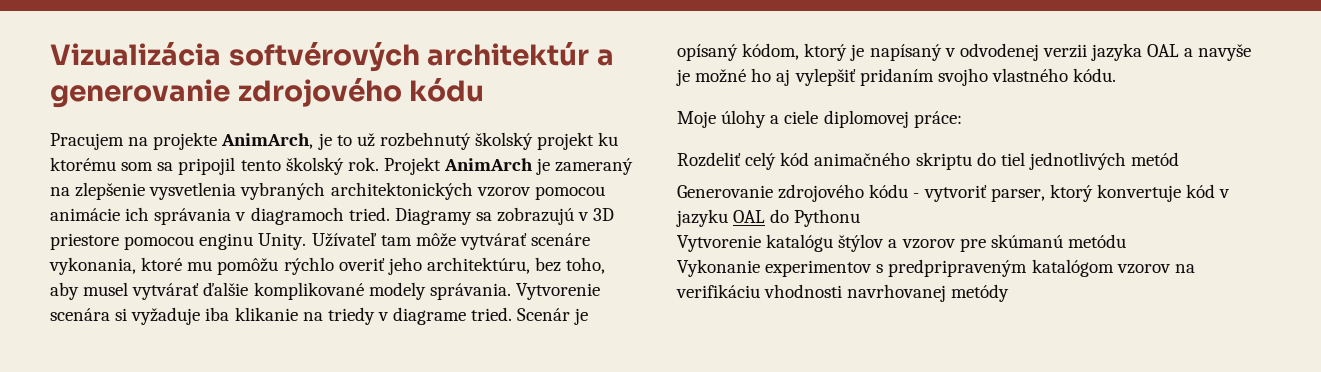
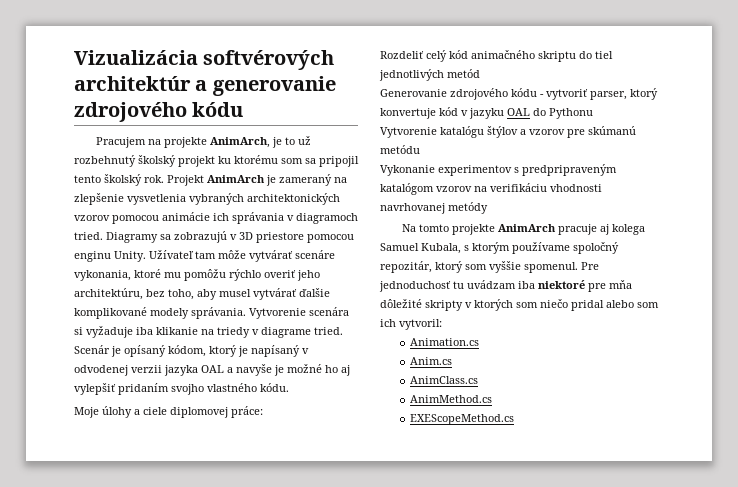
(1010, 293) none -> [402,224,646,235] [380,242,619,254] [380,261,599,273] [379,280,632,292] [380,299,659,311] [380,319,442,330] [409,338,479,346] [409,357,452,365] [409,376,478,384] [409,395,492,403] [409,414,514,425] // Na tomto projekte AnimArch pracuje aj kolega Samuel Kubala, s ktorým používame spoločný repozitár, ktorý som vyššie spomenul. Pre jednoduchosť tu uvádzam iba niektoré pre mňa dôležité skripty v ktorých som niečo pridal alebo som ich vytvoril: // Animation.cs // Anim.cs // AnimClass.cs // AnimMethod.cs // EXEScopeMethod.cs

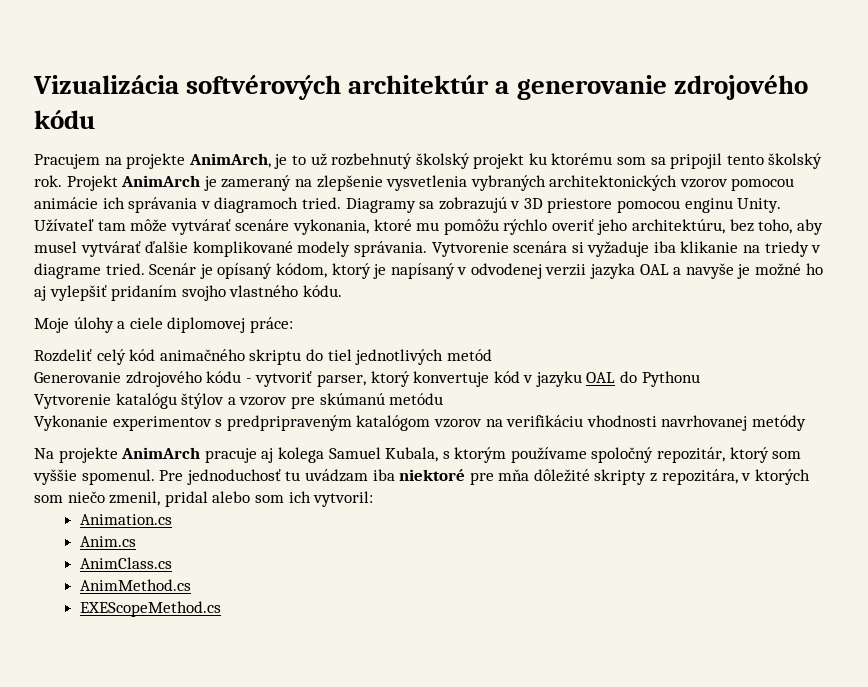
[419,224,450,232] tomto -> (54, 453) none
(463, 305) none -> [650,469,738,485] z repozitára,
(568, 303) none -> [109,491,161,506] zmenil,

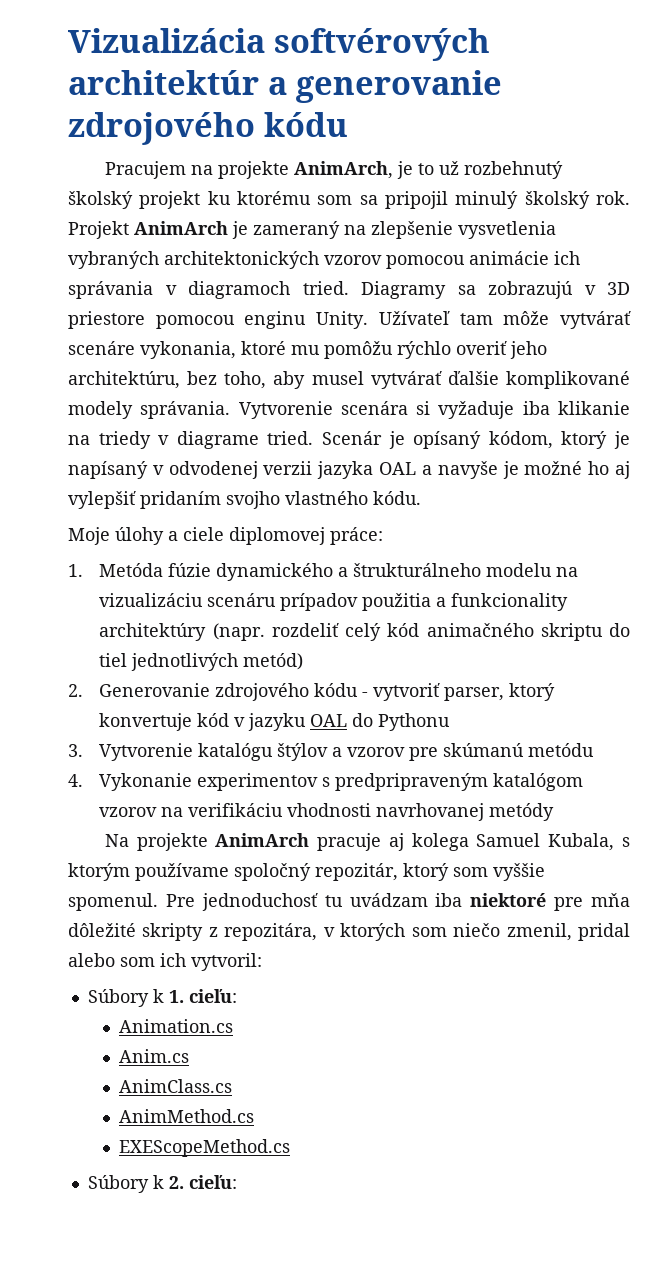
[726,155,764,165] tento -> [455,191,519,209] minulý
[34,349,92,362] Rozdeliť -> [68,563,579,581] [99,593,569,611] [99,623,339,641] 1. Metóda fúzie dynamického a štrukturálneho modelu na vizualizáciu scenáru prípadov použitia a funkcionality architektúry (napr. rozdeliť
[446,349,492,361] metód // -> [243,653,304,670] [68,684,83,697] metód) // 2.
(700, 379) none -> [68,744,83,757] 3.
(444, 399) none -> [68,774,83,787] 4.
(374, 499) none -> [87,989,237,1007] // Súbory k 1. cieľu:
(222, 609) none -> [87,1175,237,1193] // Súbory k 2. cieľu:

